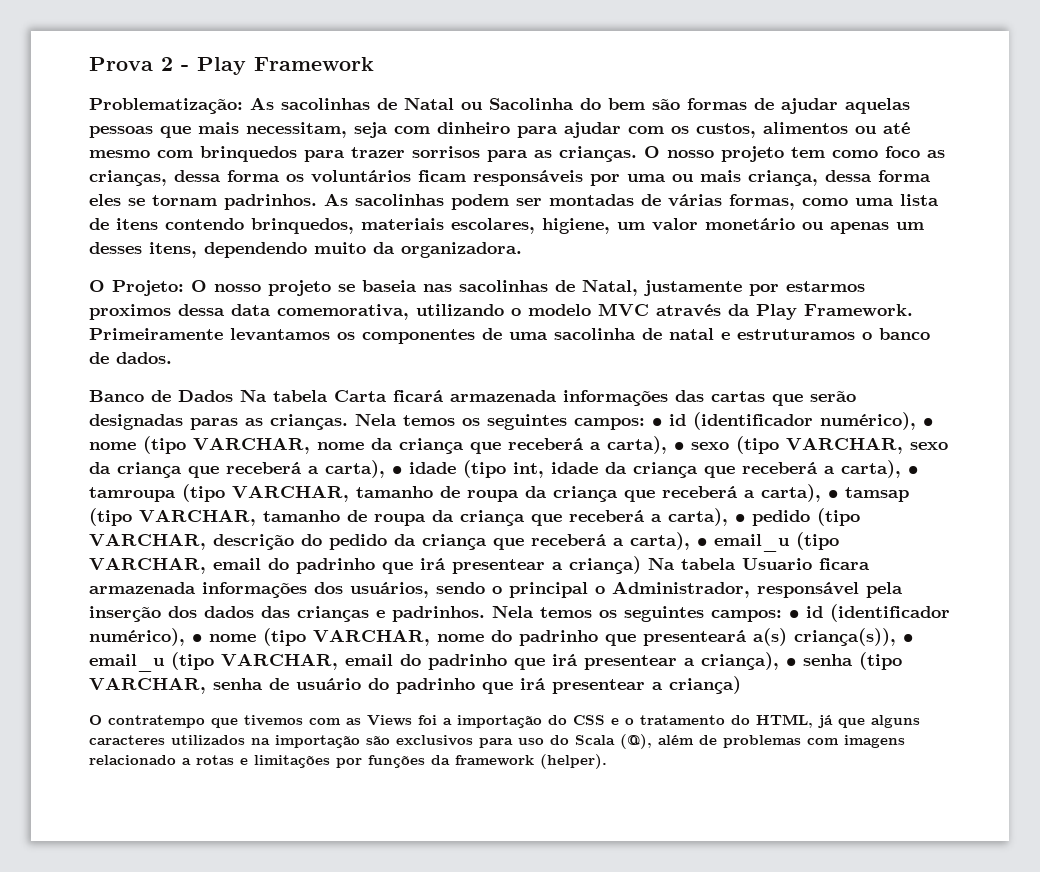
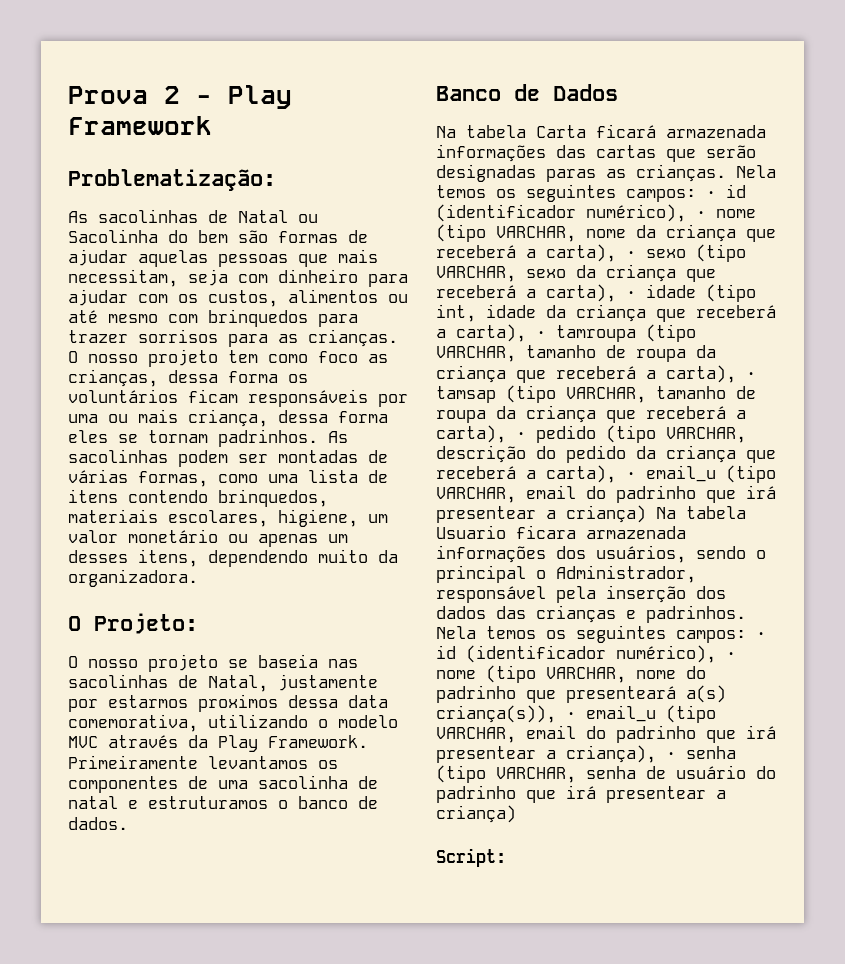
(243, 106) none -> (276, 180) //
(184, 288) none -> (198, 623) //
(233, 396) none -> (618, 92) //
[89,714,920,728] [89,734,905,749] [89,754,607,769] O contratempo que tivemos com as Views foi a importação do CSS e o tratamento do HTML, já que alguns caracteres utilizados na importação são exclusivos para uso do Scala (@), além de problemas com imagens relacionado a rotas e limitações por funções da framework (helper). -> [436,848,506,867] Script:

